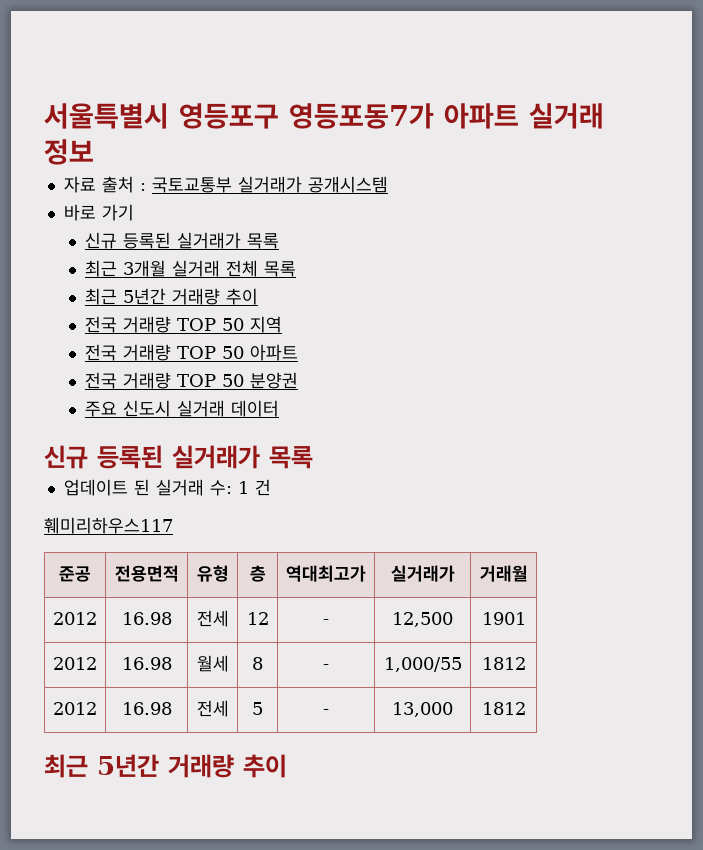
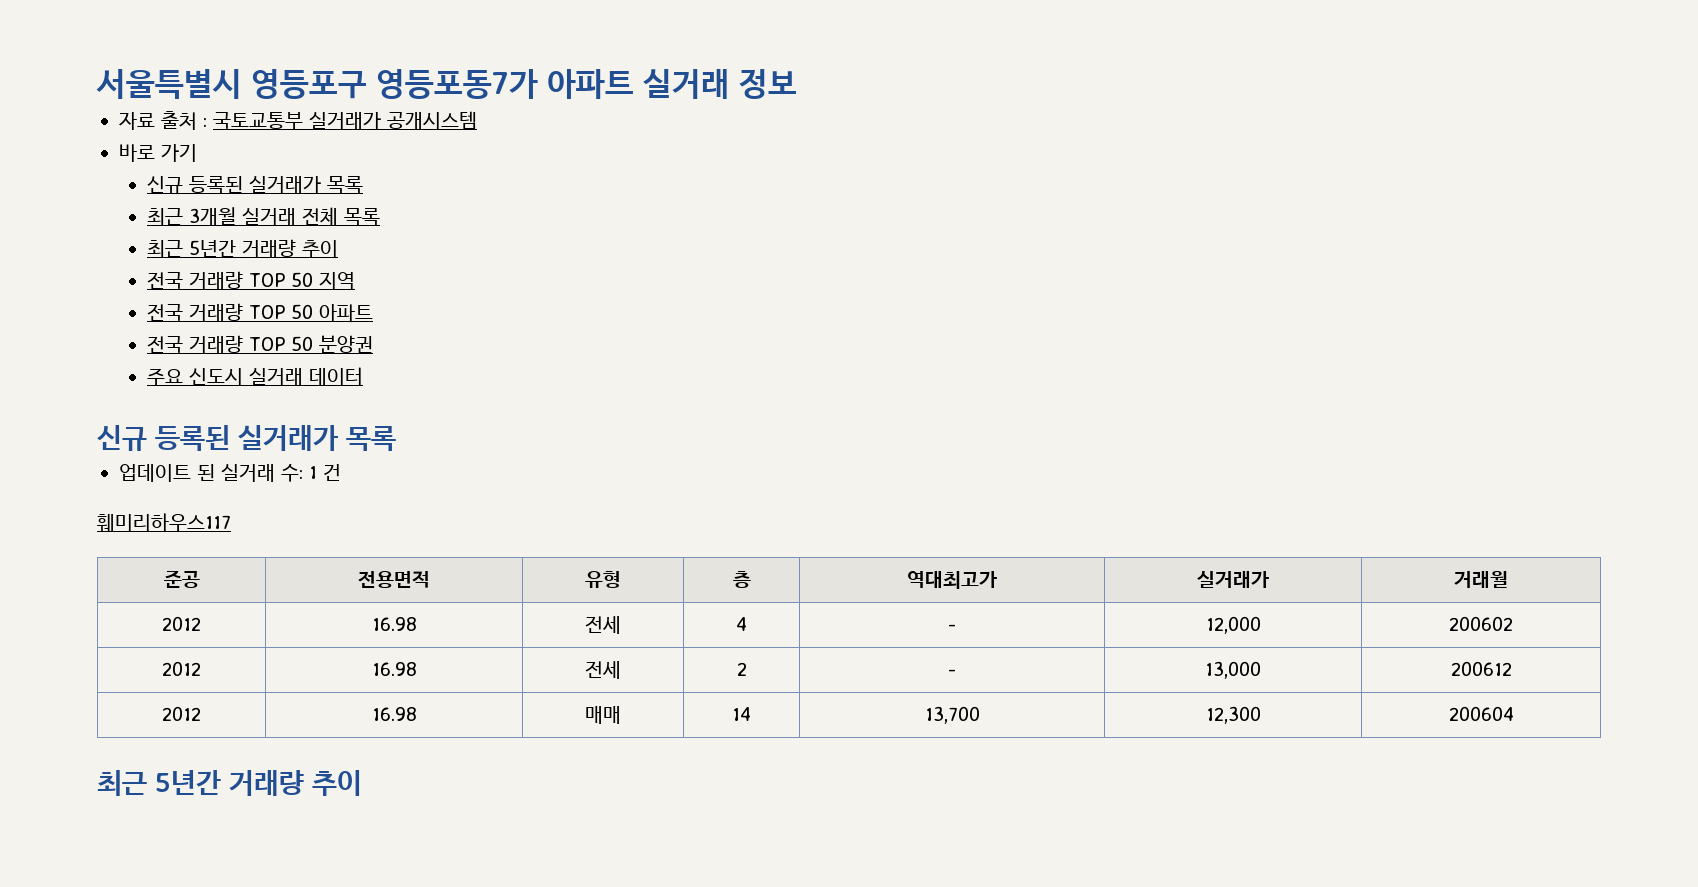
[246,612,269,625] [323,619,329,625] [392,612,453,627] [481,612,526,625] [53,657,97,670] [121,657,172,670] [196,655,229,672] [252,657,263,670] [323,664,329,670] [383,657,462,672] [481,657,526,670] [53,702,97,715] [121,702,172,715] [196,700,229,717] [252,702,263,715] 12 | - | 12,500 | 1901 // 2012 | 16.98 | 월세 | 8 | - | 1,000/55 | 1812 // 2012 | 16.98 | 전세 | 5 -> [736,617,747,631] [948,624,956,631] [1205,616,1261,634] [1449,616,1513,631] [162,661,201,676] [371,662,417,676] [585,661,621,679] [736,662,747,676] 4 | - | 12,000 | 200602 // 2012 | 16.98 | 전세 | 2
[481,702,526,715] 1812 -> [1450,661,1512,676] [162,706,201,721] [371,707,417,721] [585,706,621,724] [732,707,751,721] [924,706,980,724] [1205,706,1261,724] [1448,706,1514,721] 200612 // 2012 | 16.98 | 매매 | 14 | 13,700 | 12,300 | 200604

